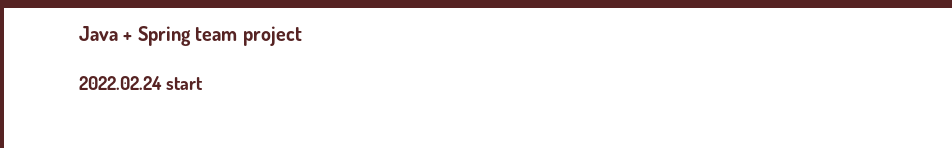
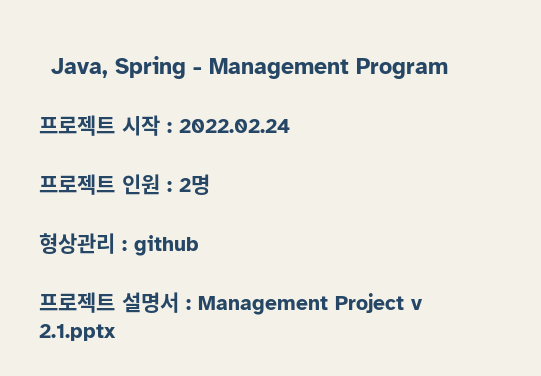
[79,26,302,46] [79,76,203,90] Java + Spring team project // 2022.02.24 start -> [51,56,448,79] [39,115,290,136] [39,174,210,195] [39,233,199,256] [39,292,423,315] [39,324,116,341] Java, Spring - Management Program // 프로젝트 시작 : 2022.02.24 // 프로젝트 인원 : 2명 // 형상관리 : github // 프로젝트 설명서 : Management Project v 2.1.pptx

